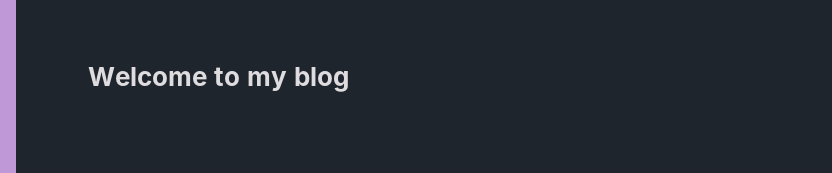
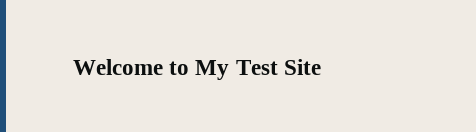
[247,67,350,92] my blog -> [195,59,321,80] My Test Site

